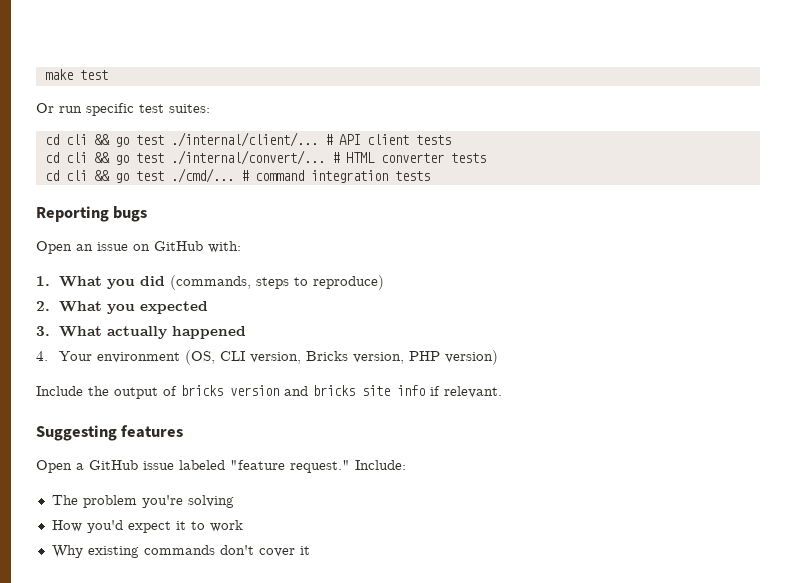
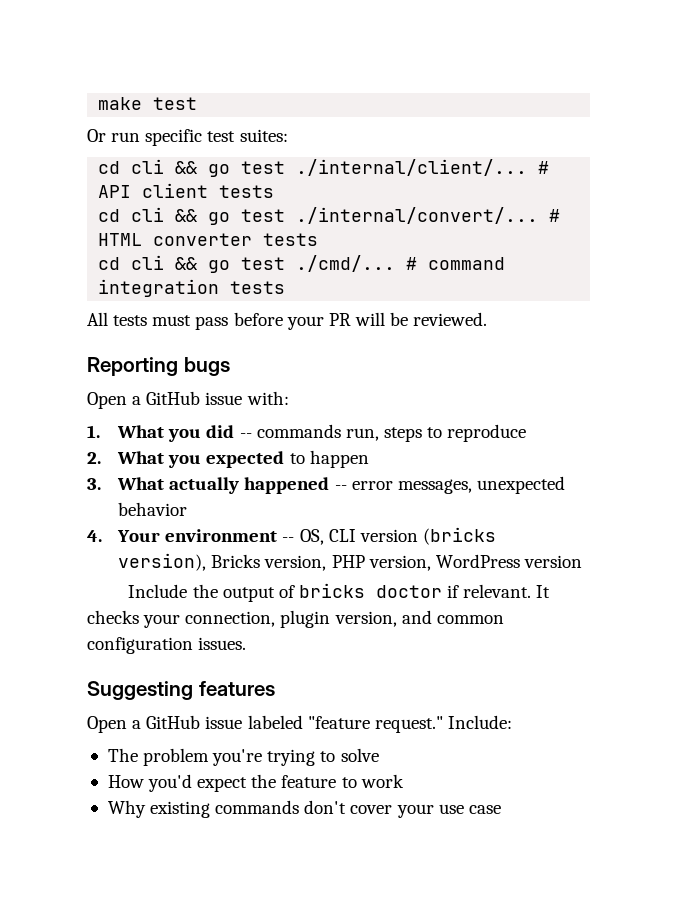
(430, 176) none -> [87,312,488,330] // All tests must pass before your PR will be reviewed.
[76,241,203,251] an issue on GitHub -> [132,391,243,405] a GitHub issue
[169,275,251,290] (commands, -> [239,424,379,441] -- commands run,
[312,275,384,290] reproduce) -> [447,424,527,442] reproduce
(208, 307) none -> [289,450,369,468] to happen
[36,350,498,365] // 4. Your environment (OS, CLI version, Bricks version, PHP version) -> [334,476,565,494] [118,502,188,516] [87,527,496,545] [118,553,582,571] -- error messages, unexpected behavior // 4. Your environment -- OS, CLI version (bricks version), Bricks version, PHP version, WordPress version
[230,385,502,398] version and bricks site info if relevant. -> [375,584,551,598] [87,610,504,628] [87,637,247,654] doctor if relevant. It checks your connection, plugin version, and common configuration issues.
[187,495,234,508] solving -> [267,748,379,766] trying to solve
[175,521,186,530] it -> [251,774,337,788] the feature
[299,546,310,555] it -> [396,804,501,818] your use case

